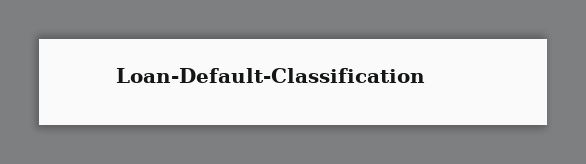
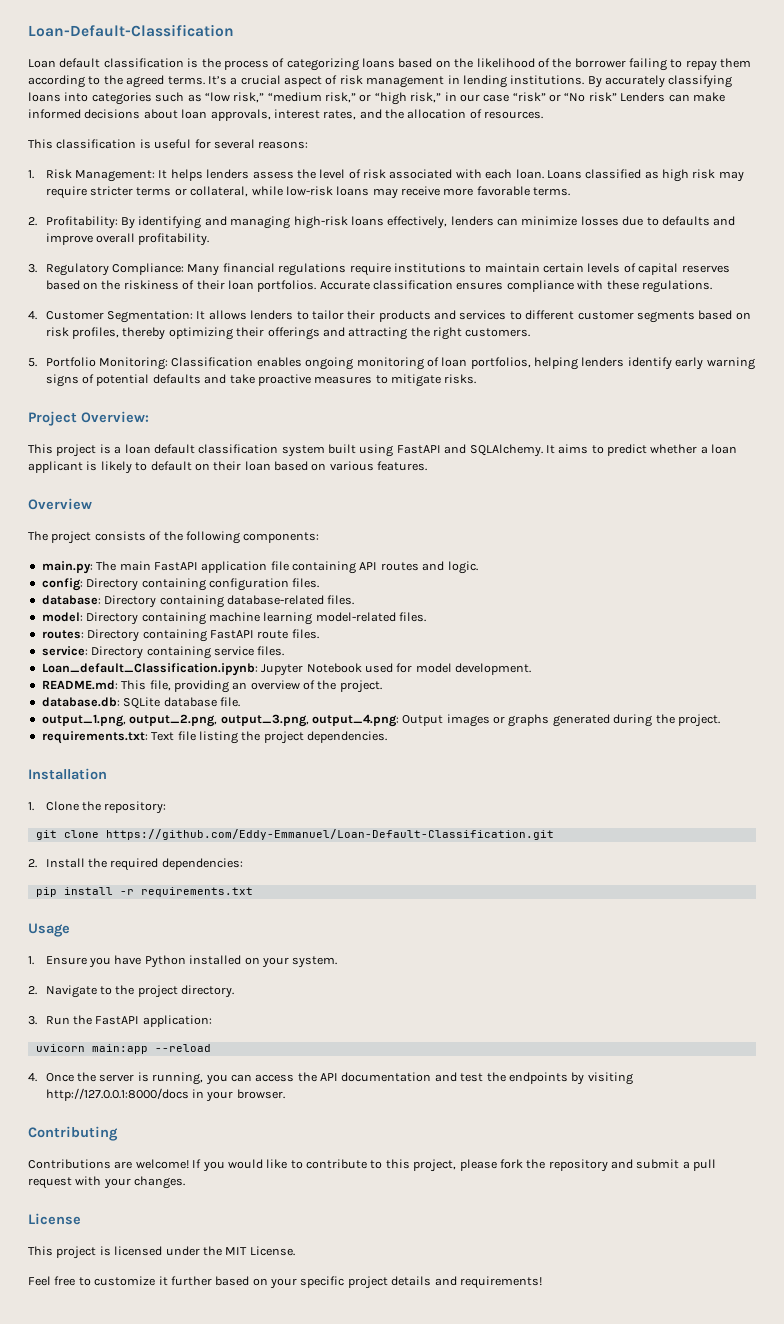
(425, 75) none -> [28,58,752,71] [28,75,733,88] [28,92,725,105] [28,109,544,121] [28,139,309,149] [28,169,744,182] [45,186,571,199] [28,216,736,229] [45,233,210,246] [28,263,730,276] [45,280,712,293] [28,310,751,323] [45,327,531,340] [28,357,755,370] [45,374,477,387] [28,411,149,426] [28,444,738,457] [28,461,428,474] [28,498,92,510] [28,531,320,544] [41,561,478,574] [41,578,320,591] [41,595,355,608] [41,612,426,625] [41,629,319,642] [41,646,285,659] [41,663,531,676] [41,680,382,693] [41,697,240,709] [41,714,720,727] [41,731,387,744] [28,768,107,780] [28,801,167,814] [35,829,554,840] [28,858,243,871] [35,887,253,897] [28,923,70,937] [28,955,338,968] [28,985,235,998] [28,1015,212,1027] [35,1044,211,1054] [28,1072,633,1085] [45,1088,285,1102] [28,1126,118,1141] [28,1159,717,1172] [28,1176,186,1189] [28,1213,81,1225] [28,1246,295,1259] [28,1276,542,1289] // Loan default classification is the process of categorizing loans based on the likelihood of the borrower failing to repay them according to the agreed terms. It’s a crucial aspect of risk management in lending institutions. By accurately classifying loans into categories such as “low risk,” “medium risk,” or “high risk,” in our case “risk” or “No risk” Lenders can make informed decisions about loan approvals, interest rates, and the allocation of resources. // This classification is useful for several reasons: // 1. Risk Management: It helps lenders assess the level of risk associated with each loan. Loans classified as high risk may require stricter terms or collateral, while low-risk loans may receive more favorable terms. // 2. Profitability: By identifying and managing high-risk loans effectively, lenders can minimize losses due to defaults and improve overall profitability. // 3. Regulatory Compliance: Many financial regulations require institutions to maintain certain levels of capital reserves based on the riskiness of their loan portfolios. Accurate classification ensures compliance with these regulations. // 4. Customer Segmentation: It allows lenders to tailor their products and services to different customer segments based on risk profiles, thereby optimizing their offerings and attracting the right customers. // 5. Portfolio Monitoring: Classification enables ongoing monitoring of loan portfolios, helping lenders identify early warning signs of potential defaults and take proactive measures to mitigate risks. // Project Overview: // This project is a loan default classification system built using FastAPI and SQLAlchemy. It aims to predict whether a loan applicant is likely to default on their loan based on various features. // Overview // The project consists of the following components: // main.py: The main FastAPI application file containing API routes and logic. // config: Directory containing configuration files. // database: Directory containing database-related files. // model: Directory containing machine learning model-related files. // routes: Directory containing FastAPI route files. // service: Directory containing service files. // Loan_default_Classification.ipynb: Jupyter Notebook used for model development. // README.md: This file, providing an overview of the project. // database.db: SQLite database file. // output_1.png, output_2.png, output_3.png, output_4.png: Output images or graphs generated during the project. // requirements.txt: Text file listing the project dependencies. // Installation // 1. Clone the repository: // git clone https://github.com/Eddy-Emmanuel/Loan-Default-Classification.git // 2. Install the required dependencies: // pip install -r requirements.txt // Usage // 1. Ensure you have Python installed on your system. // 2. Navigate to the project directory. // 3. Run the FastAPI application: // uvicorn main:app --reload // 4. Once the server is running, you can access the API documentation and test the endpoints by visiting http://127.0.0.1:8000/docs in your browser. // Contributing // Contributions are welcome! If you would like to contribute to this project, please fork the repository and submit a pull request with your changes. // License // This project is licensed under the MIT License. // Feel free to customize it further based on your specific project details and requirements!

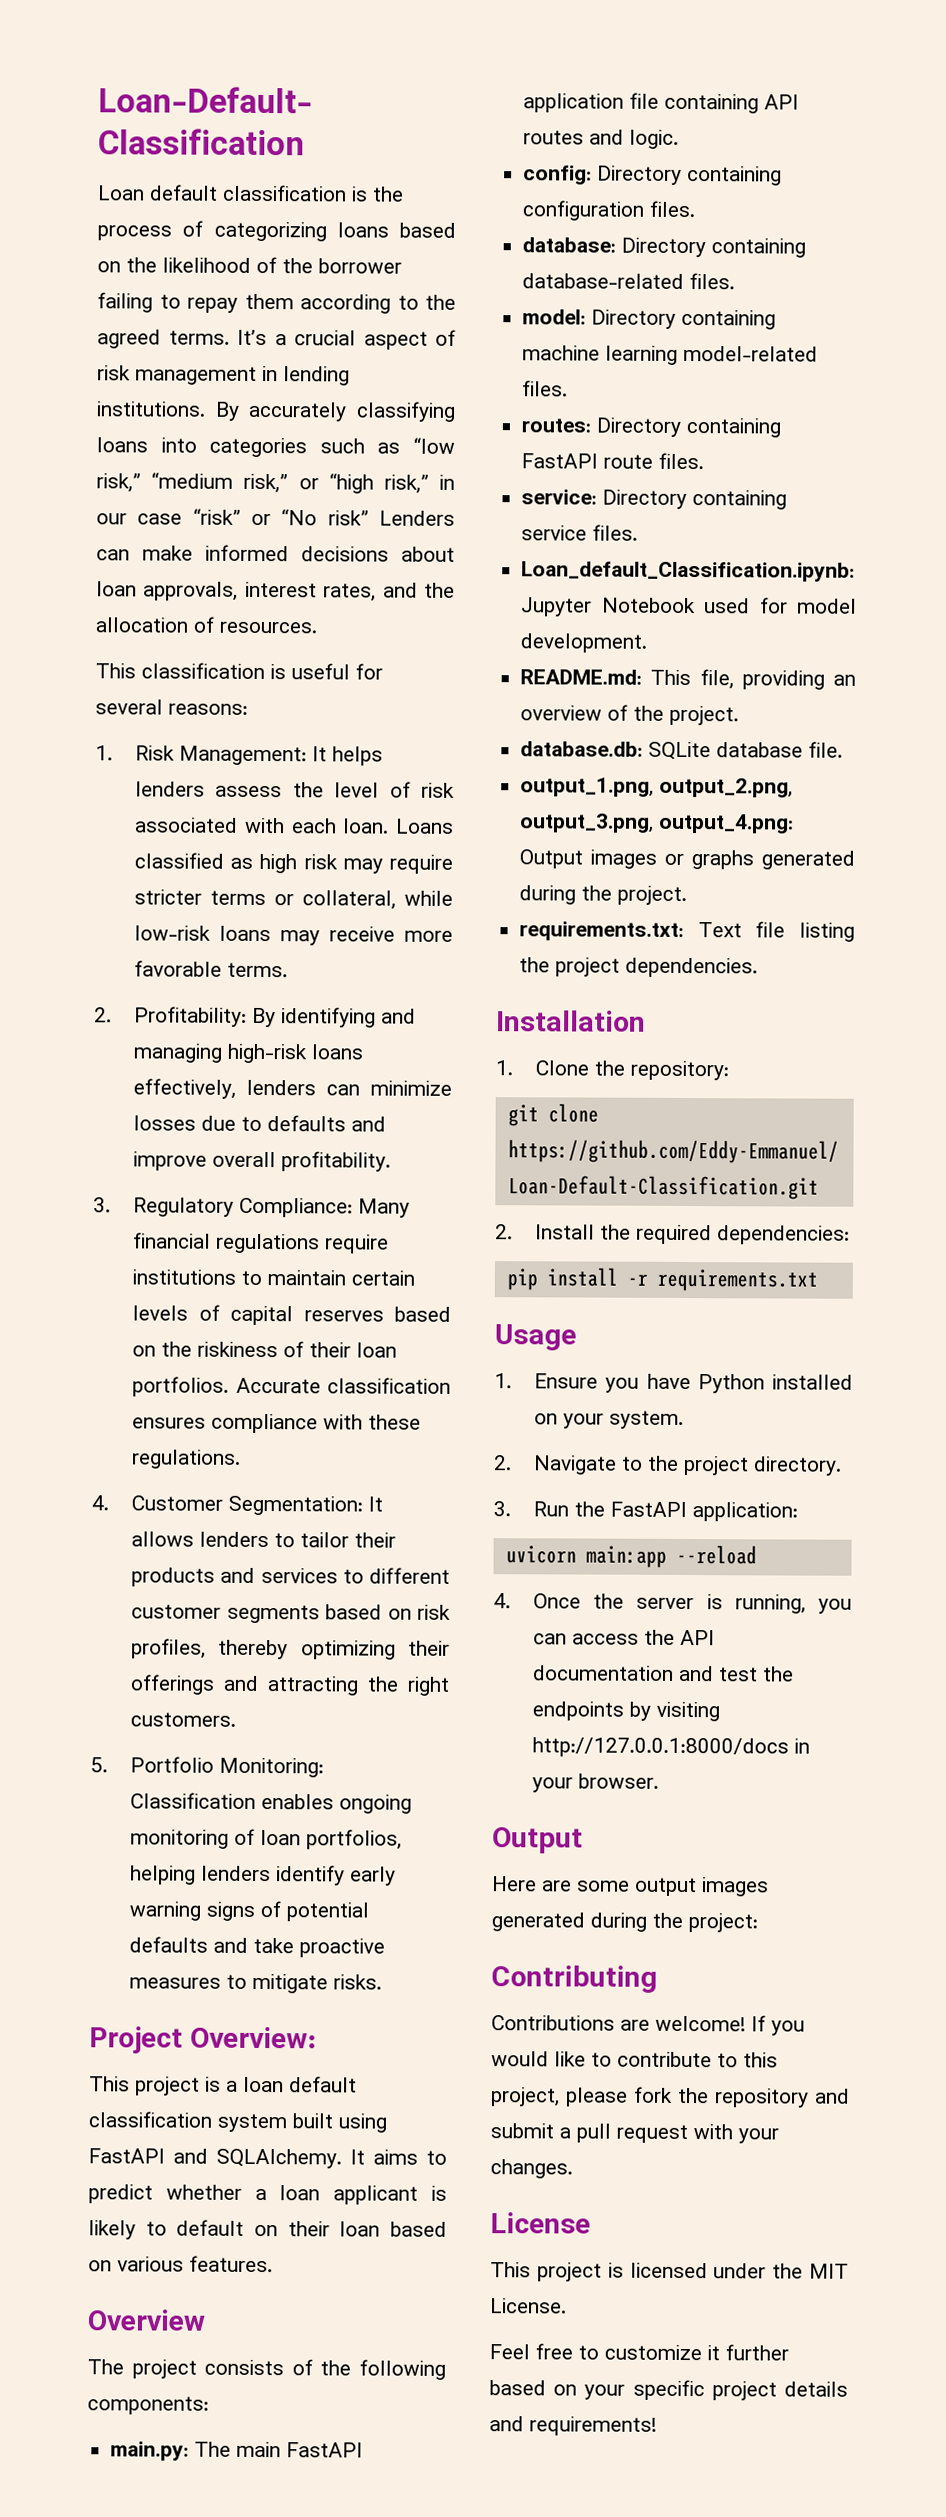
(285, 1094) none -> [492,1827,583,1854] [492,1876,769,1897] [491,1912,758,1933] // Output // Here are some output images generated during the project:

